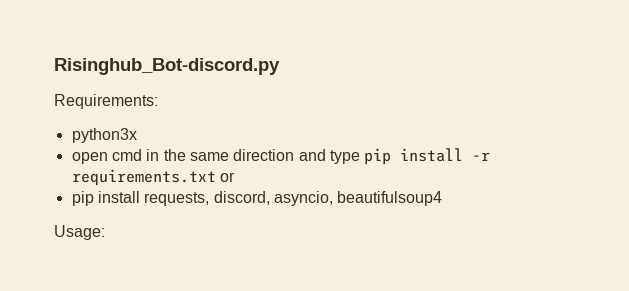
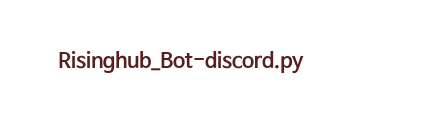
[54,94,158,109] [71,128,137,143] [71,148,491,165] [71,169,235,186] [71,191,443,206] [54,225,105,240] // Requirements: // python3x // open cmd in the same direction and type pip install -r requirements.txt or // pip install requests, discord, asyncio, beautifulsoup4 // Usage: -> (304, 62) none

